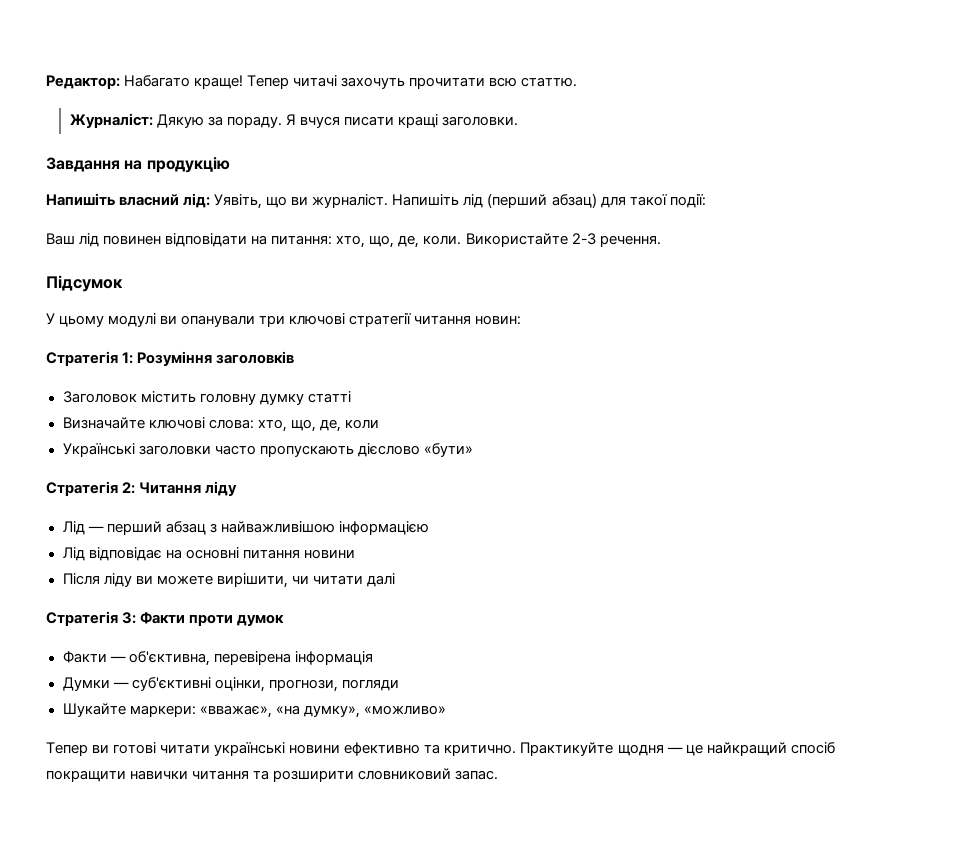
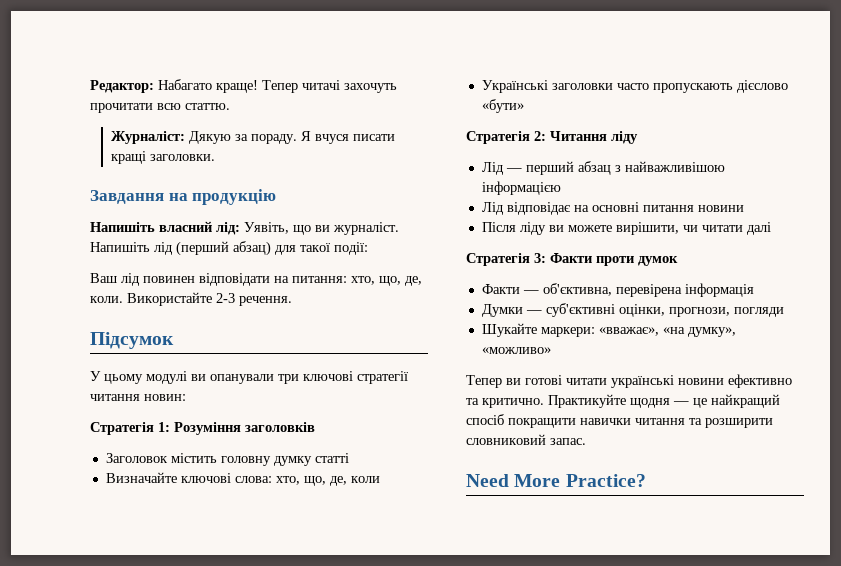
(499, 775) none -> [466,474,646,487] // Need More Practice?

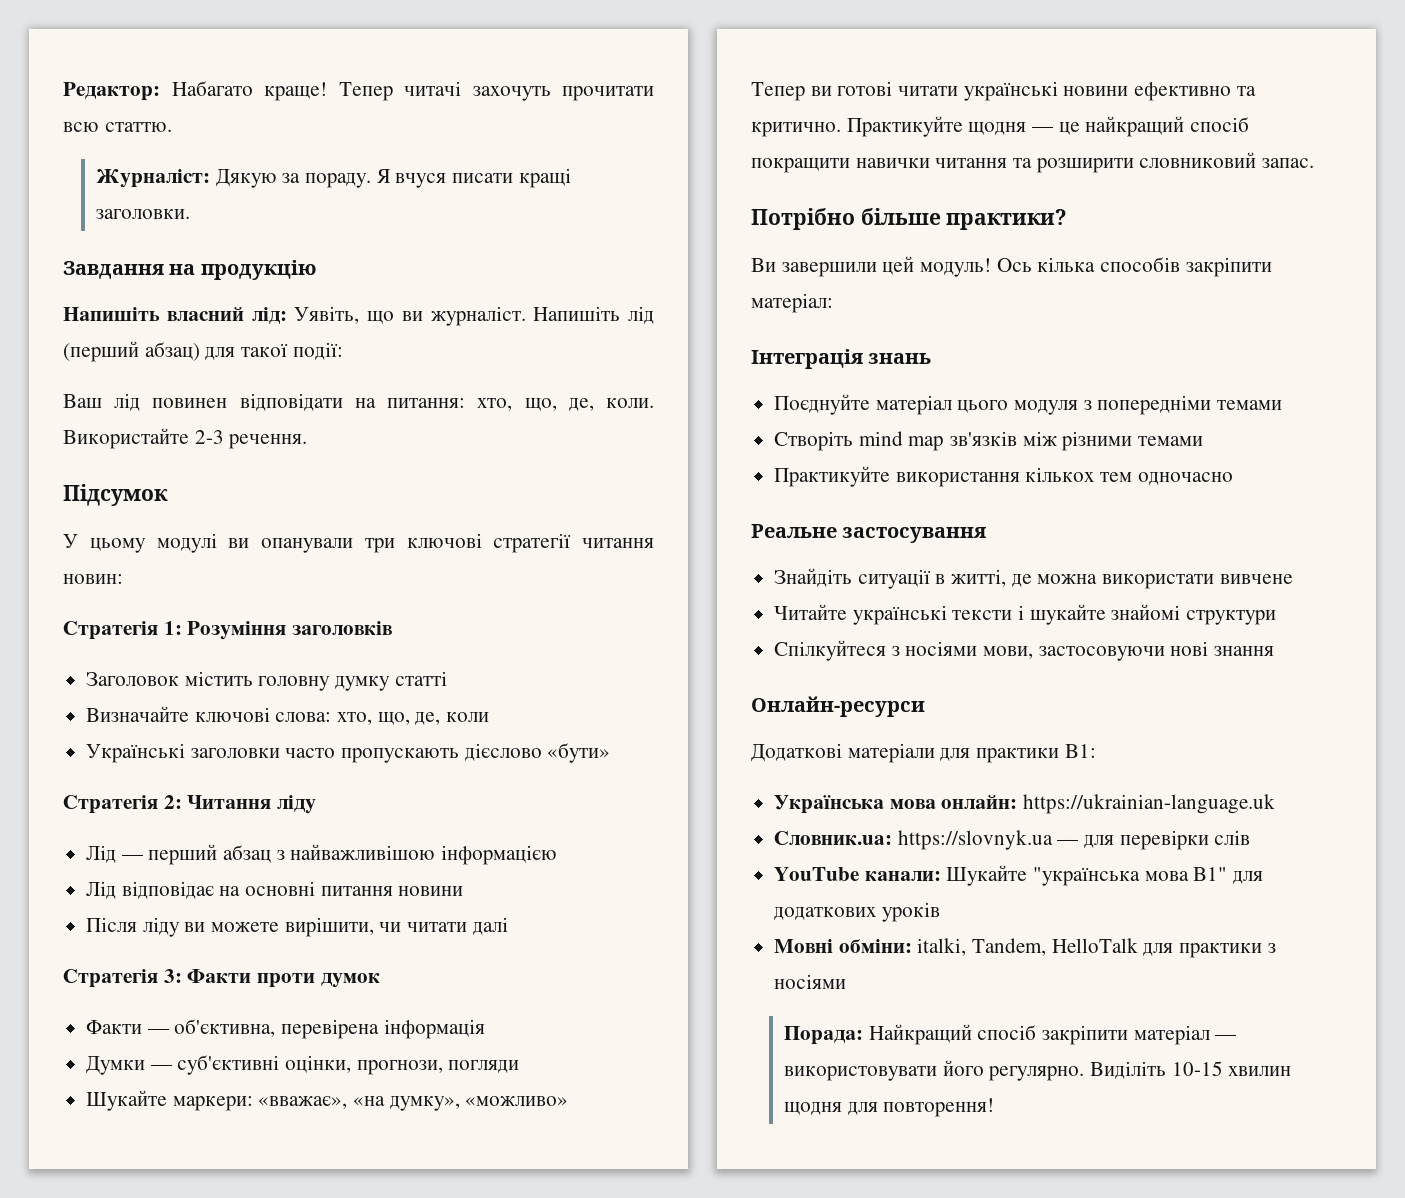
[466,474,646,487] Need More Practice? -> [751,208,1068,230] [751,256,1272,277] [751,293,833,313] [751,349,932,369] [774,394,1283,415] [774,431,1204,451] [774,466,1233,487] [751,524,987,543] [774,568,1293,589] [774,604,1277,625] [774,640,1275,661] [751,696,925,717] [751,743,1096,763] [774,794,1276,814] [774,830,1251,850] [774,865,1264,886] [774,902,940,922] [774,938,1276,958] [774,974,847,989] [784,1024,1237,1045] [784,1060,1292,1081] [784,1098,995,1117] Потрібно більше практики? // Ви завершили цей модуль! Ось кілька способів закріпити матеріал: // Інтеграція знань // Поєднуйте матеріал цього модуля з попередніми темами // Створіть mind map зв'язків між різними темами // Практикуйте використання кількох тем одночасно // Реальне застосування // Знайдіть ситуації в житті, де можна використати вивчене // Читайте українські тексти і шукайте знайомі структури // Спілкуйтеся з носіями мови, застосовуючи нові знання // Онлайн-ресурси // Додаткові матеріали для практики B1: // Українська мова онлайн: https://ukrainian-language.uk // Словник.ua: https://slovnyk.ua — для перевірки слів // YouTube канали: Шукайте "українська мова B1" для додаткових уроків // Мовні обміни: italki, Tandem, HelloTalk для практики з носіями // Порада: Найкращий спосіб закріпити матеріал — використовувати його регулярно. Виділіть 10-15 хвилин щодня для повторення!

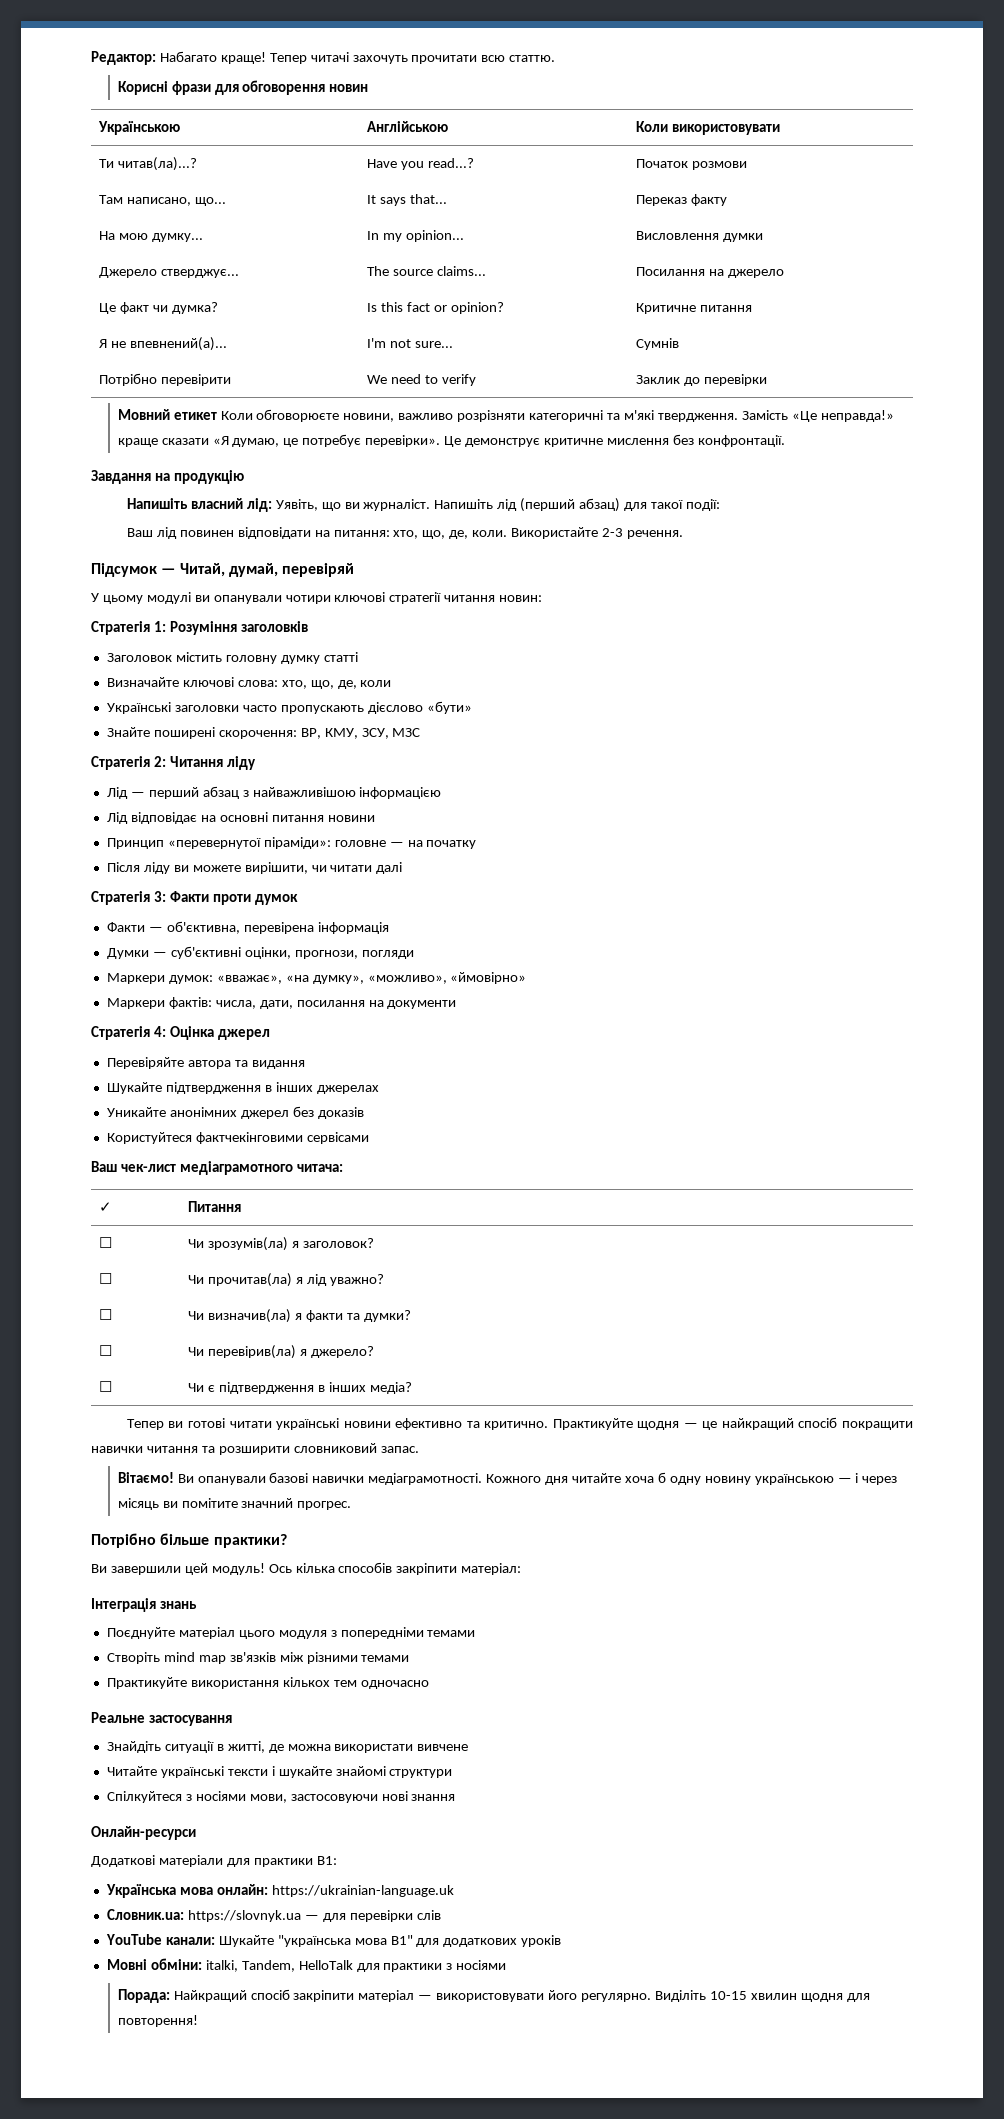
[96,168,571,188] [96,209,191,219] Журналіст: Дякую за пораду. Я вчуся писати кращі заголовки. -> [117,80,369,95] [98,121,181,135] [367,121,449,132] [636,121,780,135] [99,157,197,171] [367,158,474,170] [636,159,747,170] [99,195,226,206] [367,194,447,206] [636,194,727,206] [99,231,203,242] [367,230,464,242] [636,231,763,242] [99,267,239,278] [367,266,486,276] [636,267,784,278] [99,302,218,314] [367,302,504,314] [636,303,752,314] [99,337,227,351] [367,338,453,348] [636,338,680,350] [99,373,231,386] [367,374,476,386] [636,374,767,386] [117,409,894,422] [117,434,785,447] Корисні фрази для обговорення новин // Українською | Англійською | Коли використовувати // Ти читав(ла)...? | Have you read...? | Початок розмови // Там написано, що... | It says that... | Переказ факту // На мою думку... | In my opinion... | Висловлення думки // Джерело стверджує... | The source claims... | Посилання на джерело // Це факт чи думка? | Is this fact or opinion? | Критичне питання // Я не впевнений(а)... | I'm not sure... | Сумнів // Потрібно перевірити | We need to verify | Заклик до перевірки // Мовний етикет Коли обговорюєте новини, важливо розрізняти категоричні та м'які твердження. Замість «Це неправда!» краще сказати «Я думаю, це потребує перевірки». Це демонструє критичне мислення без конфронтації.
(168, 495) none -> [161,563,355,577] — Читай, думай, перевіряй
[364,538,395,553] три -> [285,595,331,604] чотири
(611, 753) none -> [106,727,421,739] // Знайте поширені скорочення: ВР, КМУ, ЗСУ, МЗС
(464, 891) none -> [106,837,477,849] // Принцип «перевернутої піраміди»: головне — на початку
[86,1090,253,1111] Шукайте маркери: -> [106,973,213,984] Маркери думок:
[465,1096,569,1106] «можливо» -> [367,972,527,984] [106,997,457,1009] [91,1026,270,1040] [106,1057,305,1069] [106,1082,379,1094] [106,1106,364,1119] [106,1132,369,1144] [91,1161,343,1175] [99,1202,113,1212] [188,1201,242,1212] [99,1237,113,1248] [188,1237,374,1251] [99,1273,113,1284] [188,1273,384,1287] [99,1309,113,1320] [188,1309,411,1323] [99,1345,113,1356] [188,1345,374,1359] [99,1381,113,1392] [188,1382,412,1394] «можливо», «ймовірно» // Маркери фактів: числа, дати, посилання на документи // Стратегія 4: Оцінка джерел // Перевіряйте автора та видання // Шукайте підтвердження в інших джерелах // Уникайте анонімних джерел без доказів // Користуйтеся фактчекінговими сервісами // Ваш чек-лист медіаграмотного читача: // ✓ | Питання // ☐ | Чи зрозумів(ла) я заголовок? // ☐ | Чи прочитав(ла) я лід уважно? // ☐ | Чи визначив(ла) я факти та думки? // ☐ | Чи перевірив(ла) я джерело? // ☐ | Чи є підтвердження в інших медіа?
(1315, 163) none -> [117,1472,898,1485] [117,1498,352,1510] // Вітаємо! Ви опанували базові навички медіаграмотності. Кожного дня читайте хоча б одну новину українською — і через місяць ви помітите значний прогрес.

